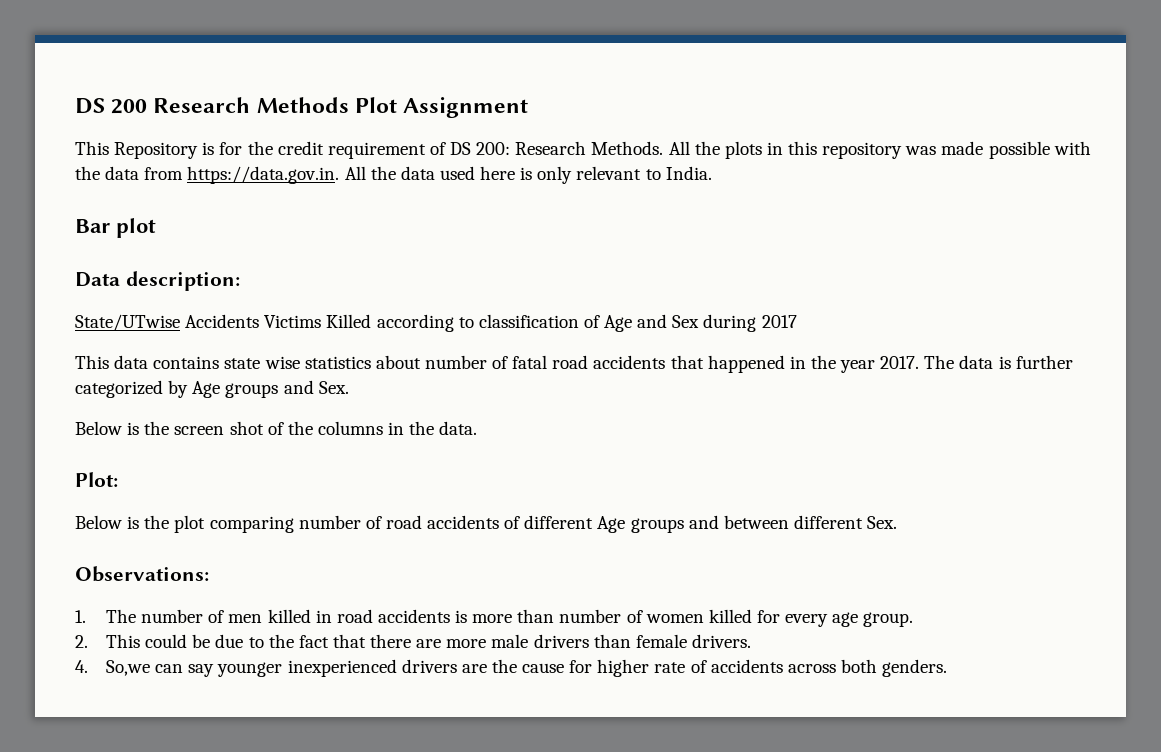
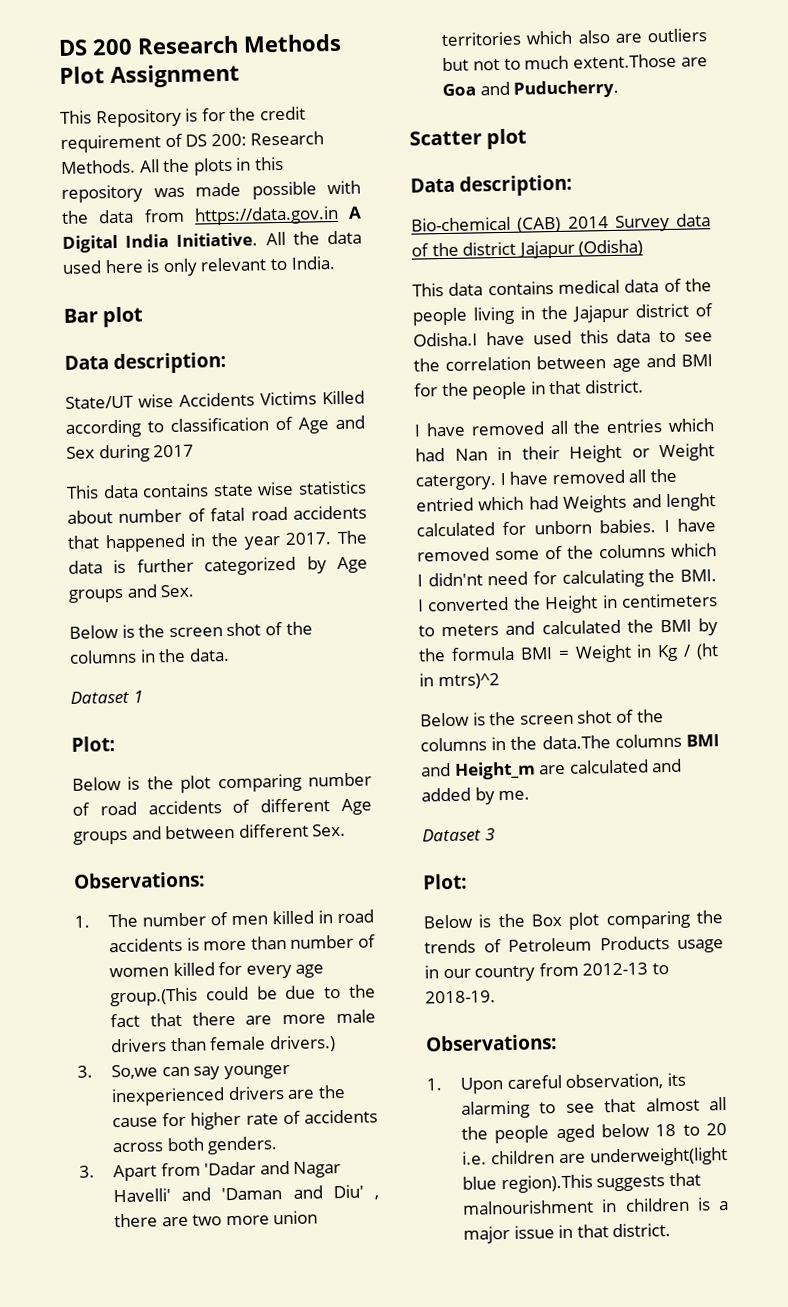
[187,166,340,184] https://data.gov.in. -> [193,205,362,226] [62,232,259,253] https://data.gov.in A Digital India Initiative.
[75,314,180,331] State/UTwise -> [65,393,174,409] State/UT wise
(478, 428) none -> [70,690,143,704] // Dataset 1
[863,612,914,627] [75,634,141,648] group. // 2. This -> [109,987,198,1007] group.(This
[691,634,751,648] [75,660,88,673] drivers. // 4. -> [268,1035,336,1053] [77,1065,93,1078] drivers.) // 3.
(948, 668) none -> [79,1160,342,1182] [112,1184,379,1203] [113,1210,319,1228] [440,28,707,47] [441,53,708,72] [441,79,620,99] [409,128,528,150] [410,174,572,197] [411,213,711,233] [411,239,644,259] [412,278,712,297] [412,303,713,326] [413,329,713,347] [413,353,713,372] [414,379,644,400] [414,418,715,437] [415,443,715,463] [415,468,677,491] [416,493,716,513] [416,518,716,537] [417,543,717,562] [417,568,717,588] [418,593,718,614] [418,618,718,637] [418,643,719,663] [419,673,500,690] [420,709,664,727] [420,733,720,752] [421,758,683,780] [421,787,531,805] [422,828,495,842] [423,873,467,890] [423,910,723,930] [424,936,724,954] [424,962,669,982] [425,990,496,1004] [425,1034,557,1052] [426,1072,686,1094] [460,1097,727,1119] [460,1123,727,1144] [461,1147,728,1167] [461,1172,701,1194] [461,1197,729,1215] [462,1223,672,1244] // 3. Apart from 'Dadar and Nagar Havelli' and 'Daman and Diu' , there are two more union territories which also are outliers but not to much extent.Those are Goa and Puducherry. // Scatter plot // Data description: // Bio-chemical (CAB) 2014 Survey data of the district Jajapur (Odisha) // This data contains medical data of the people living in the Jajapur district of Odisha.I have used this data to see the correlation between age and BMI for the people in that district. // I have removed all the entries which had Nan in their Height or Weight catergory. I have removed all the entried which had Weights and lenght calculated for unborn babies. I have removed some of the columns which I didn'nt need for calculating the BMI. I converted the Height in centimeters to meters and calculated the BMI by the formula BMI = Weight in Kg / (ht in mtrs)^2 // Below is the screen shot of the columns in the data.The columns BMI and Height_m are calculated and added by me. // Dataset 3 // Plot: // Below is the Box plot comparing the trends of Petroleum Products usage in our country from 2012-13 to 2018-19. // Observations: // 1. Upon careful observation, its alarming to see that almost all the people aged below 18 to 20 i.e. children are underweight(light blue region).This suggests that malnourishment in children is a major issue in that district.

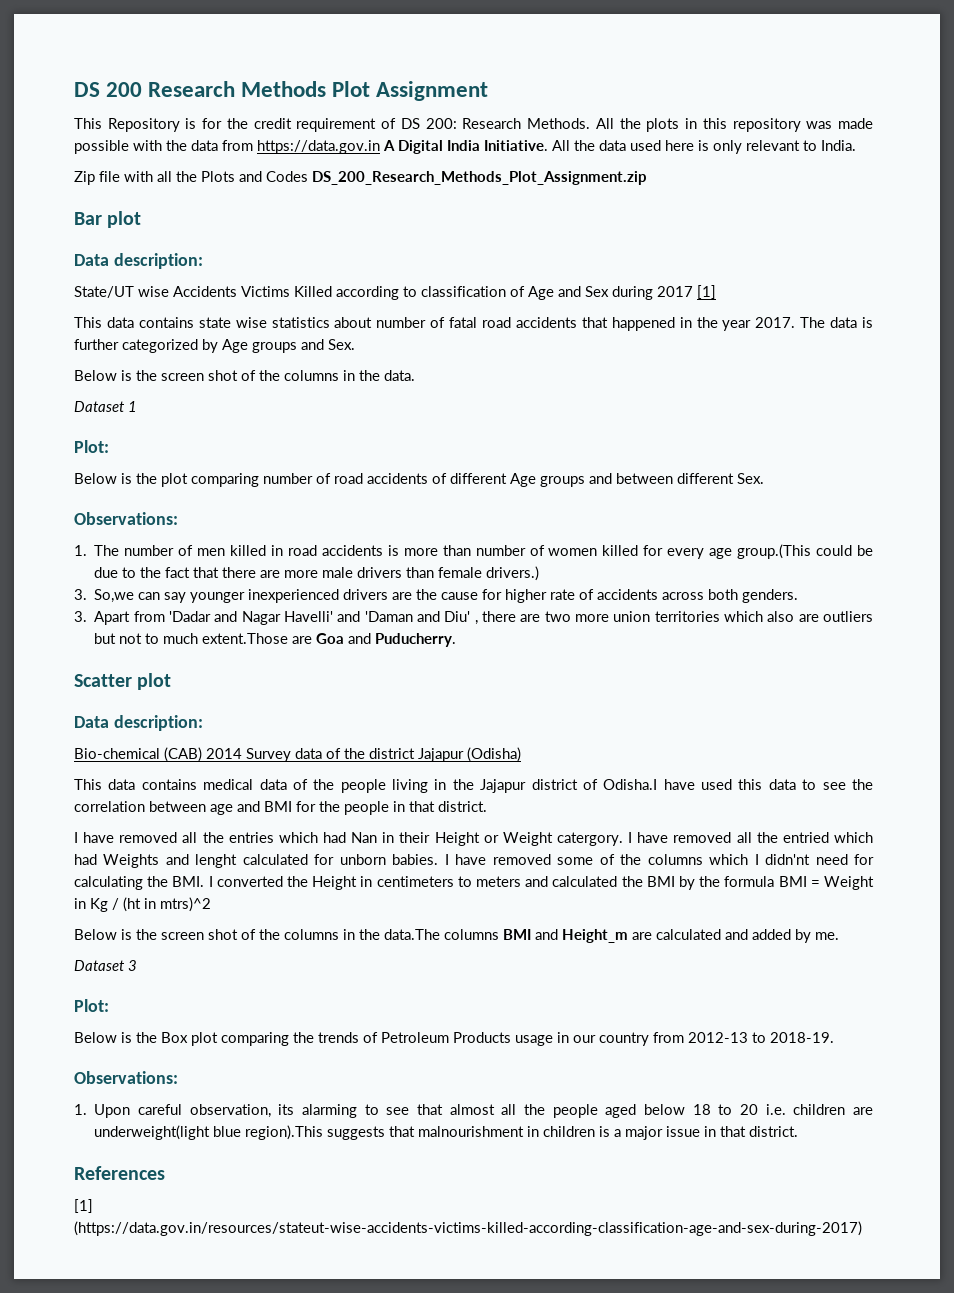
(336, 263) none -> [74,171,647,185] // Zip file with all the Plots and Codes DS_200_Research_Methods_Plot_Assignment.zip
(195, 451) none -> [697,285,716,299] [1]
(672, 1230) none -> [74,1166,165,1180] [74,1199,93,1213] [74,1221,862,1236] // References // [1] (https://data.gov.in/resources/stateut-wise-accidents-victims-killed-according-classification-age-and-sex-during-2017)

